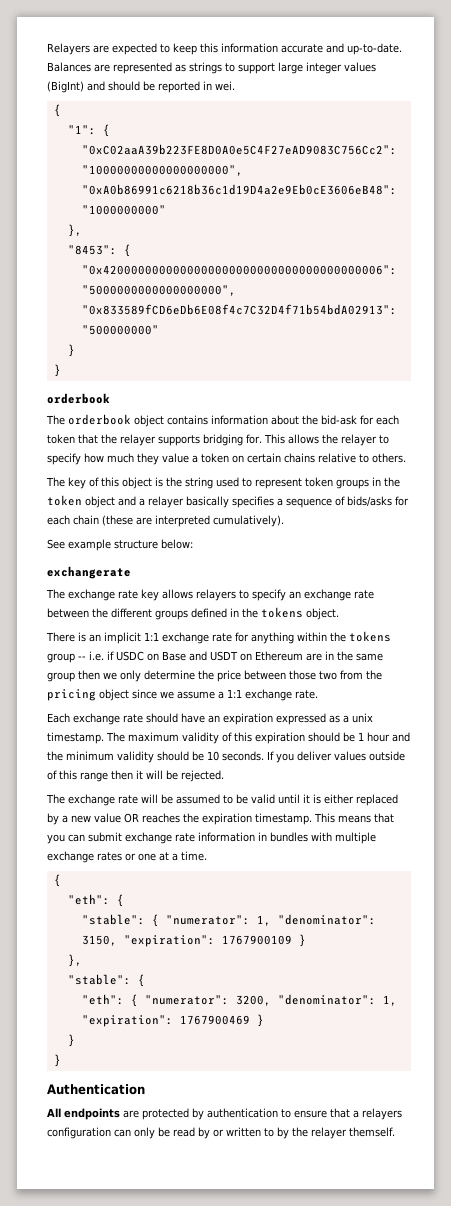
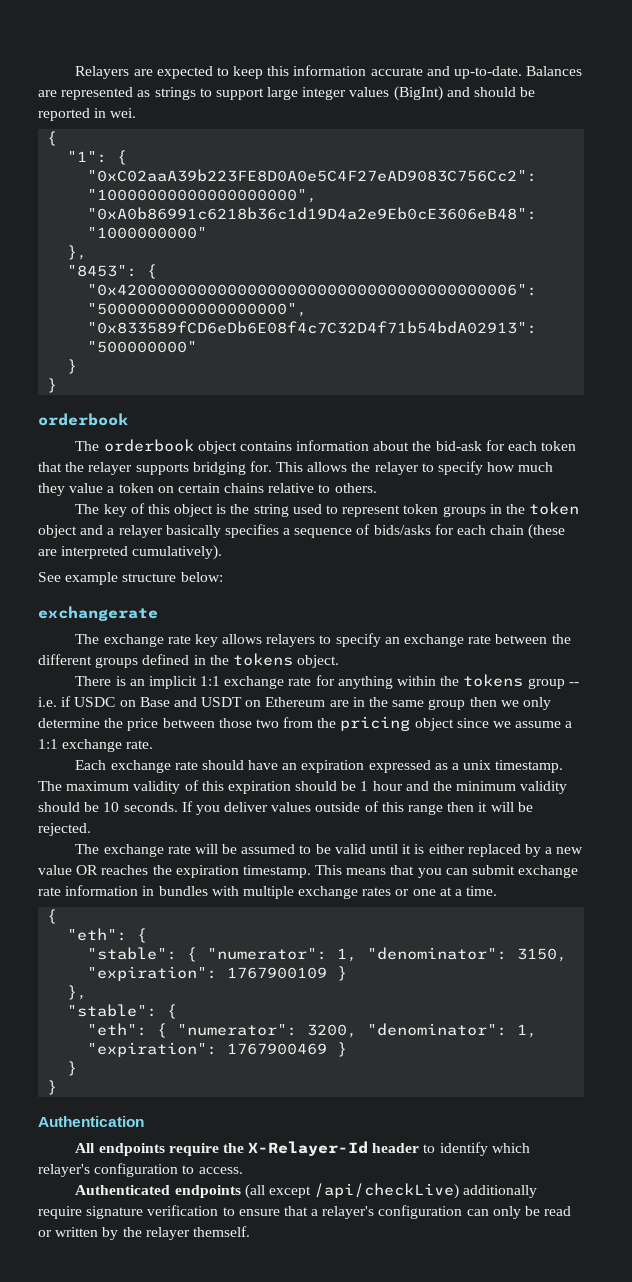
[123,1108,278,1120] are protected by authentication -> [168,1141,530,1156] [38,1163,243,1177] [75,1183,538,1199] [38,1205,219,1219] require the X-Relayer-Id header to identify which relayer's configuration to access. // Authenticated endpoints (all except /api/checkLive) additionally require signature verification
[362,1108,402,1120] relayers -> [322,1206,375,1219] relayer's
[198,1127,210,1139] by -> (572, 1211) none
[264,1128,274,1137] to -> (99, 1232) none

